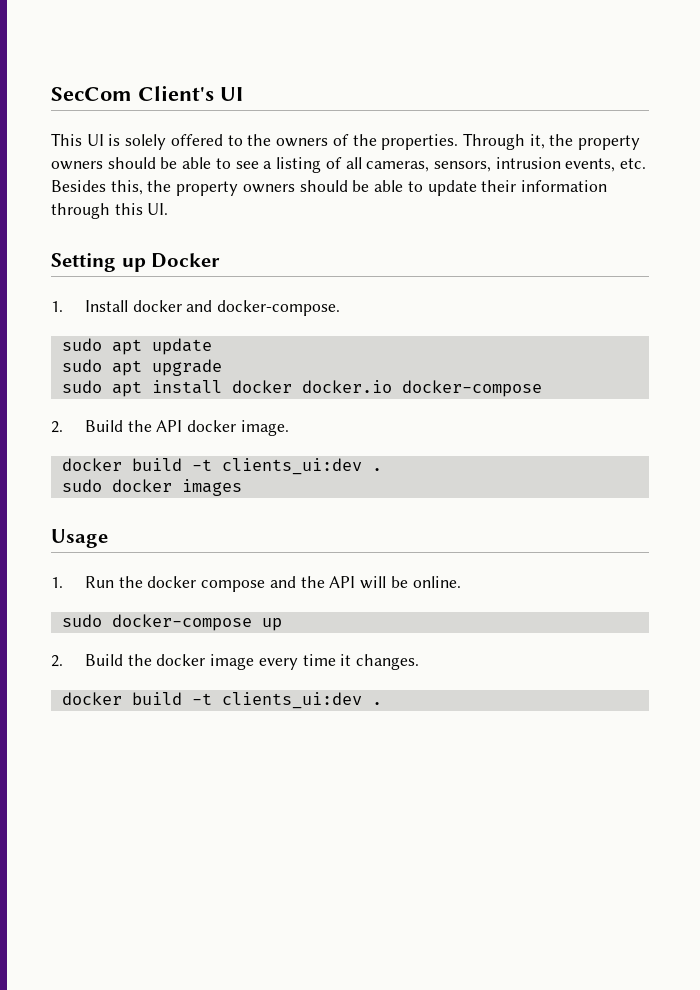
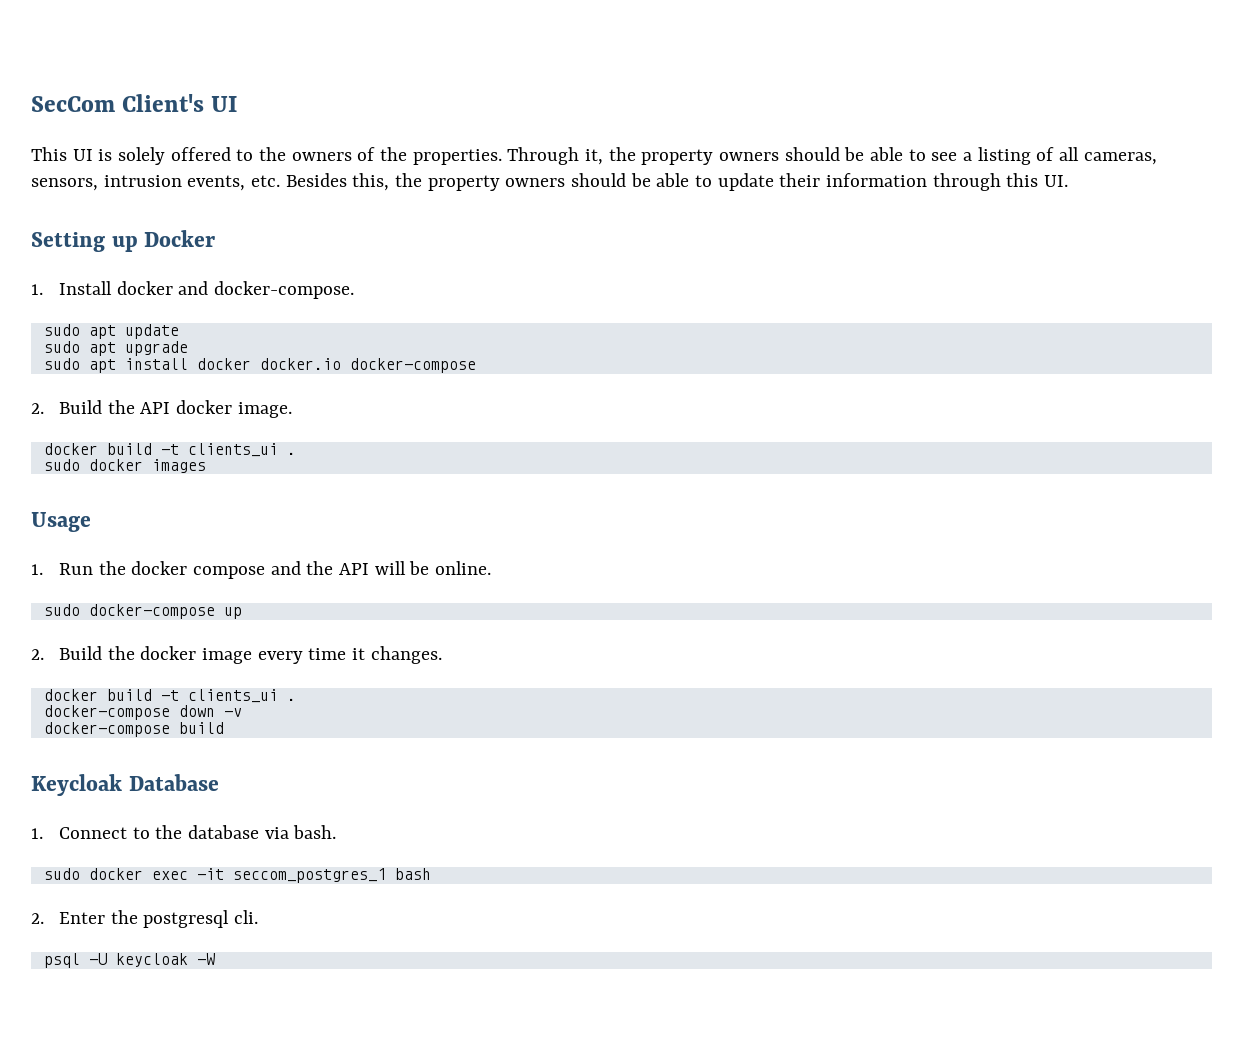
[221,458,362,475] clients_ui:dev -> [187,443,278,457] clients_ui
[221,692,382,709] clients_ui:dev . -> [187,689,296,703] [43,705,242,720] [43,722,224,737] [31,774,219,796] [31,825,337,839] [43,868,431,883] [31,910,258,928] [43,953,215,968] clients_ui . // docker-compose down -v // docker-compose build // Keycloak Database // 1. Connect to the database via bash. // sudo docker exec -it seccom_postgres_1 bash // 2. Enter the postgresql cli. // psql -U keycloak -W

